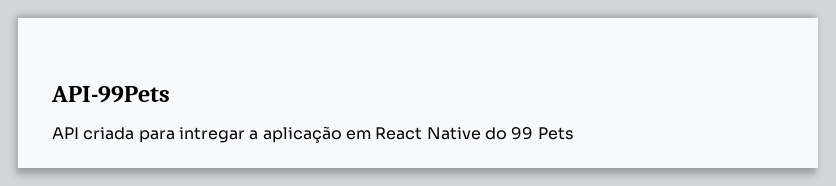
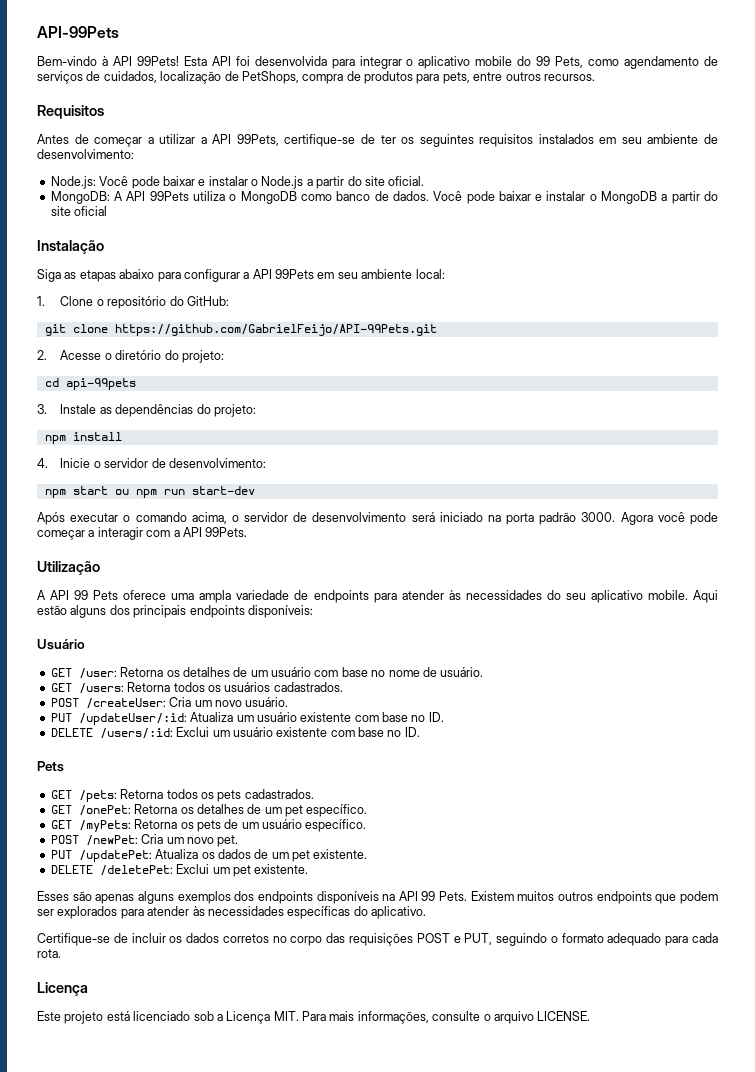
[52,126,574,143] API criada para intregar a aplicação em React Native do 99 Pets -> [37,56,719,69] [37,71,595,84] [37,105,104,119] [37,134,718,147] [37,149,134,159] [50,176,425,189] [50,191,718,204] [50,206,108,216] [37,240,104,254] [37,269,445,282] [37,296,229,309] [44,324,437,336] [37,350,224,363] [44,378,136,390] [37,404,256,417] [44,432,122,444] [37,458,266,468] [44,486,255,498] [37,512,718,525] [37,527,248,540] [37,561,100,575] [37,590,718,603] [37,605,313,618] [37,639,85,650] [50,667,484,679] [50,682,343,694] [50,697,289,709] [50,712,444,725] [50,727,420,739] [37,761,64,772] [50,789,314,802] [50,804,368,817] [50,819,367,832] [50,834,239,847] [50,849,368,862] [50,864,309,877] [37,891,718,904] [37,906,426,919] [37,933,719,946] [37,949,61,958] [37,982,88,996] [37,1011,591,1024] Bem-vindo à API 99Pets! Esta API foi desenvolvida para integrar o aplicativo mobile do 99 Pets, como agendamento de serviços de cuidados, localização de PetShops, compra de produtos para pets, entre outros recursos. // Requisitos // Antes de começar a utilizar a API 99Pets, certifique-se de ter os seguintes requisitos instalados em seu ambiente de desenvolvimento: // Node.js: Você pode baixar e instalar o Node.js a partir do site oficial. // MongoDB: A API 99Pets utiliza o MongoDB como banco de dados. Você pode baixar e instalar o MongoDB a partir do site oficial // Instalação // Siga as etapas abaixo para configurar a API 99Pets em seu ambiente local: // 1. Clone o repositório do GitHub: // git clone https://github.com/GabrielFeijo/API-99Pets.git // 2. Acesse o diretório do projeto: // cd api-99pets // 3. Instale as dependências do projeto: // npm install // 4. Inicie o servidor de desenvolvimento: // npm start ou npm run start-dev // Após executar o comando acima, o servidor de desenvolvimento será iniciado na porta padrão 3000. Agora você pode começar a interagir com a API 99Pets. // Utilização // A API 99 Pets oferece uma ampla variedade de endpoints para atender às necessidades do seu aplicativo mobile. Aqui estão alguns dos principais endpoints disponíveis: // Usuário // GET /user: Retorna os detalhes de um usuário com base no nome de usuário. // GET /users: Retorna todos os usuários cadastrados. // POST /createUser: Cria um novo usuário. // PUT /updateUser/:id: Atualiza um usuário existente com base no ID. // DELETE /users/:id: Exclui um usuário existente com base no ID. // Pets // GET /pets: Retorna todos os pets cadastrados. // GET /onePet: Retorna os detalhes de um pet específico. // GET /myPets: Retorna os pets de um usuário específico. // POST /newPet: Cria um novo pet. // PUT /updatePet: Atualiza os dados de um pet existente. // DELETE /deletePet: Exclui um pet existente. // Esses são apenas alguns exemplos dos endpoints disponíveis na API 99 Pets. Existem muitos outros endpoints que podem ser explorados para atender às necessidades específicas do aplicativo. // Certifique-se de incluir os dados corretos no corpo das requisições POST e PUT, seguindo o formato adequado para cada rota. // Licença // Este projeto está licenciado sob a Licença MIT. Para mais informações, consulte o arquivo LICENSE.

